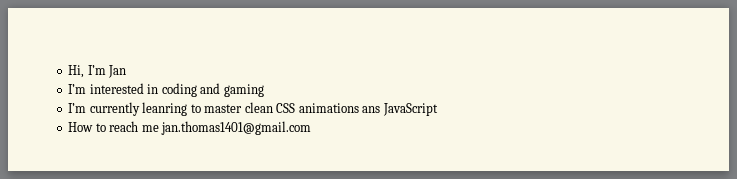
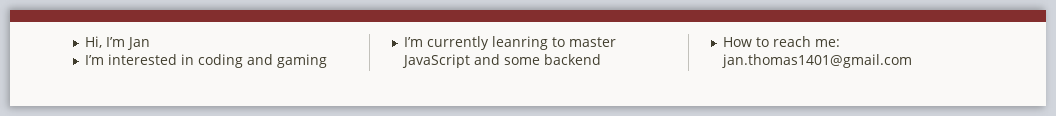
[244,102,438,116] clean CSS animations ans JavaScript -> [402,54,602,68] JavaScript and some backend
[141,125,159,132] me -> [815,39,841,47] me:

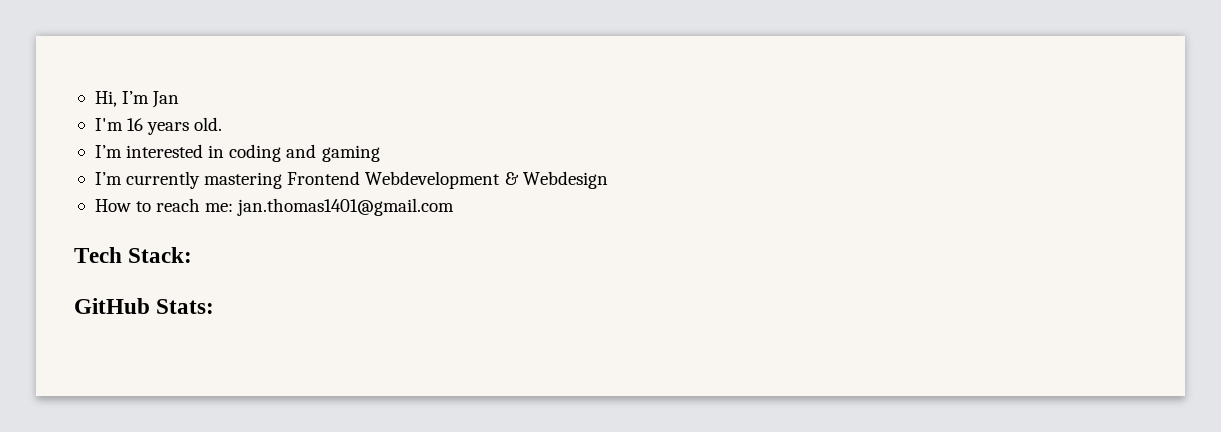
(151, 43) none -> [94,117,223,135] // I'm 16 years old.
[492,36,617,50] [402,54,602,68] leanring to master JavaScript and some backend -> [204,171,608,189] mastering Frontend Webdevelopment & Webdesign
(913, 61) none -> [74,247,193,263] [74,298,215,314] // Tech Stack: // GitHub Stats:

